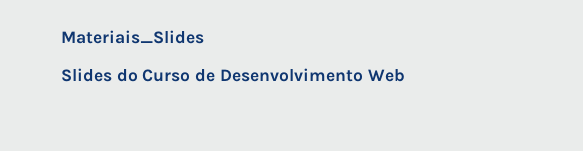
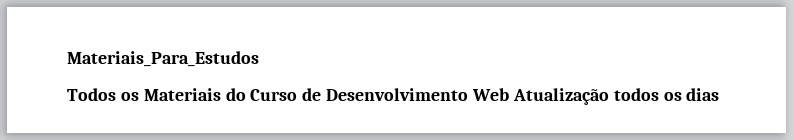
[61,30,204,44] [61,68,112,82] Materiais_Slides // Slides -> [67,51,259,67] [67,88,221,101] Materiais_Para_Estudos // Todos os Materiais
(405, 75) none -> [512,88,720,105] Atualização todos os dias

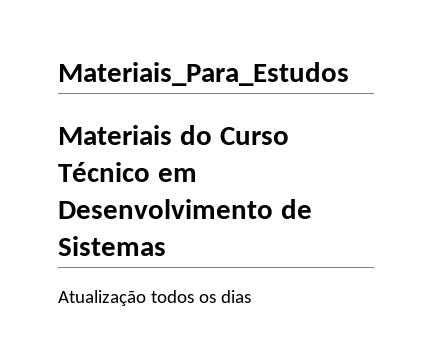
[67,88,139,101] Todos os -> (349, 74) none
[302,88,510,101] de Desenvolvimento Web -> [58,162,197,182] [58,199,312,219] [58,236,166,256] Técnico em Desenvolvimento de Sistemas //

